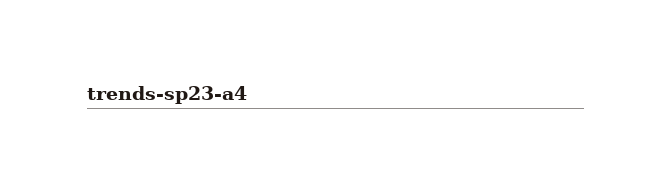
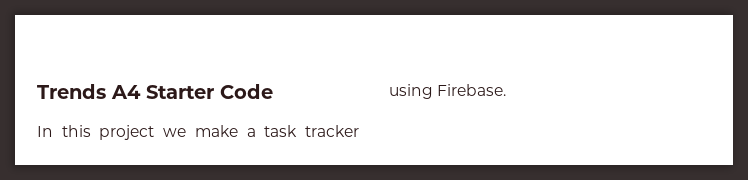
[87,86,247,104] trends-sp23-a4 -> [37,84,273,99] [37,125,359,140] [389,84,507,99] Trends A4 Starter Code // In this project we make a task tracker using Firebase.

